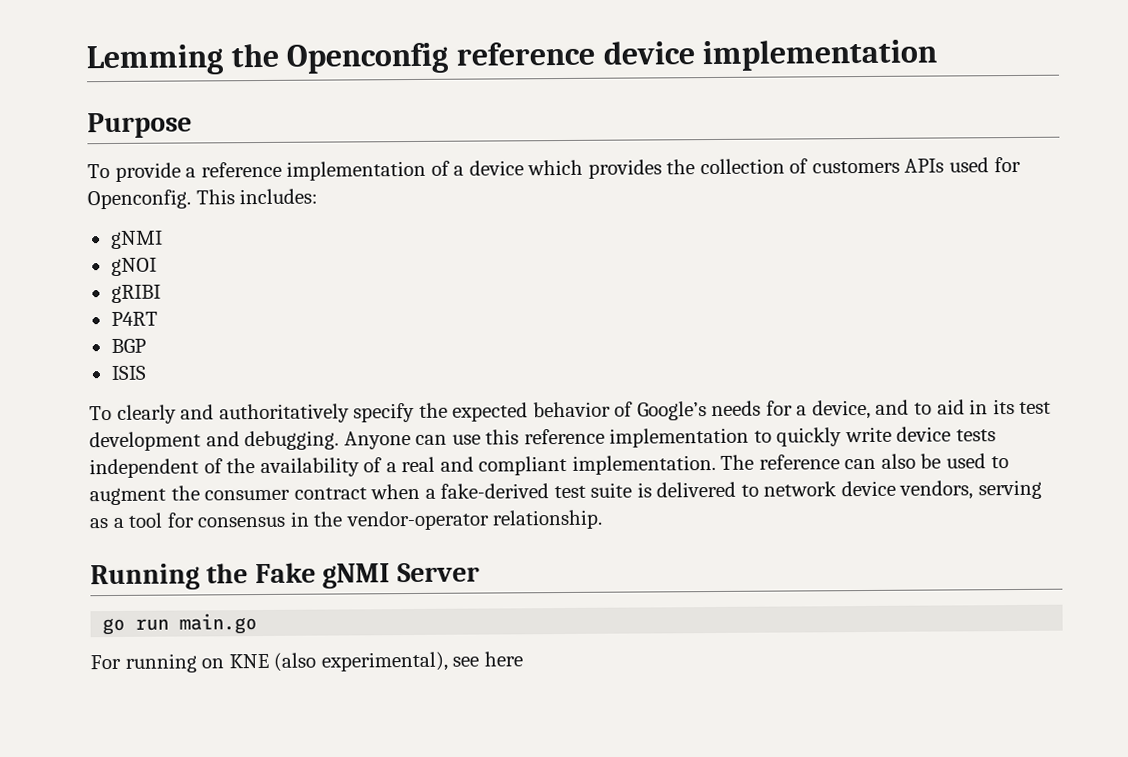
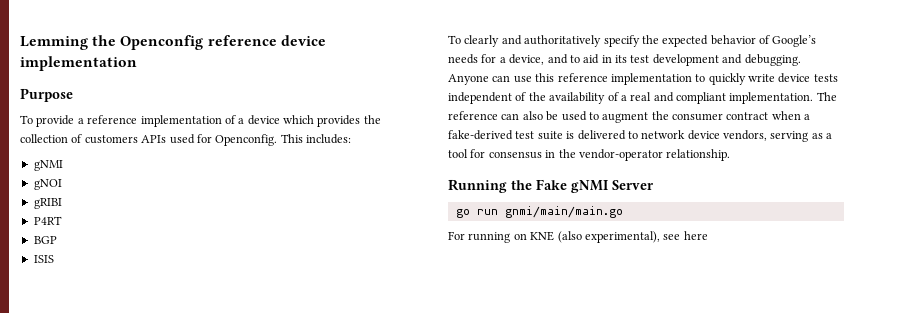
[179,613,258,635] main.go -> [504,206,623,218] gnmi/main/main.go

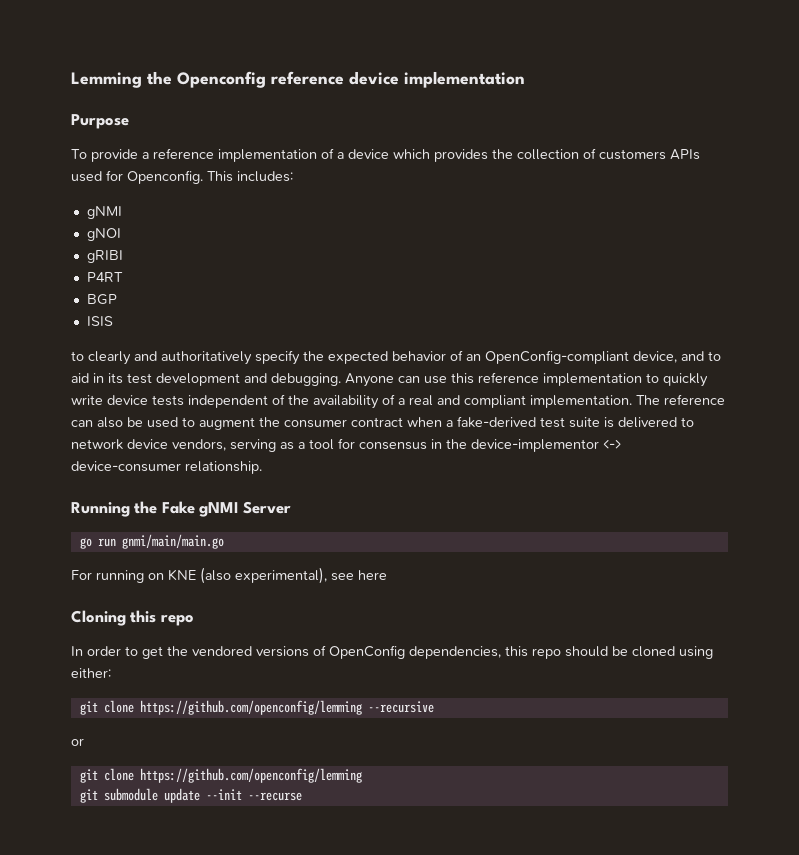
[448,35,461,44] To -> [71,351,84,361] to
[772,35,817,47] [448,54,506,64] Google’s needs for a -> [466,350,629,364] an OpenConfig-compliant
[578,149,663,161] vendor-operator -> [471,439,621,452] [71,461,181,472] device-implementor <-> device-consumer
(708, 235) none -> [71,610,194,626] [71,645,713,659] [71,668,111,678] [79,700,434,715] [71,738,84,746] [79,768,362,783] [79,788,302,803] // Cloning this repo // In order to get the vendored versions of OpenConfig dependencies, this repo should be cloned using either: // git clone https://github.com/openconfig/lemming --recursive // or // git clone https://github.com/openconfig/lemming // git submodule update --init --recurse

